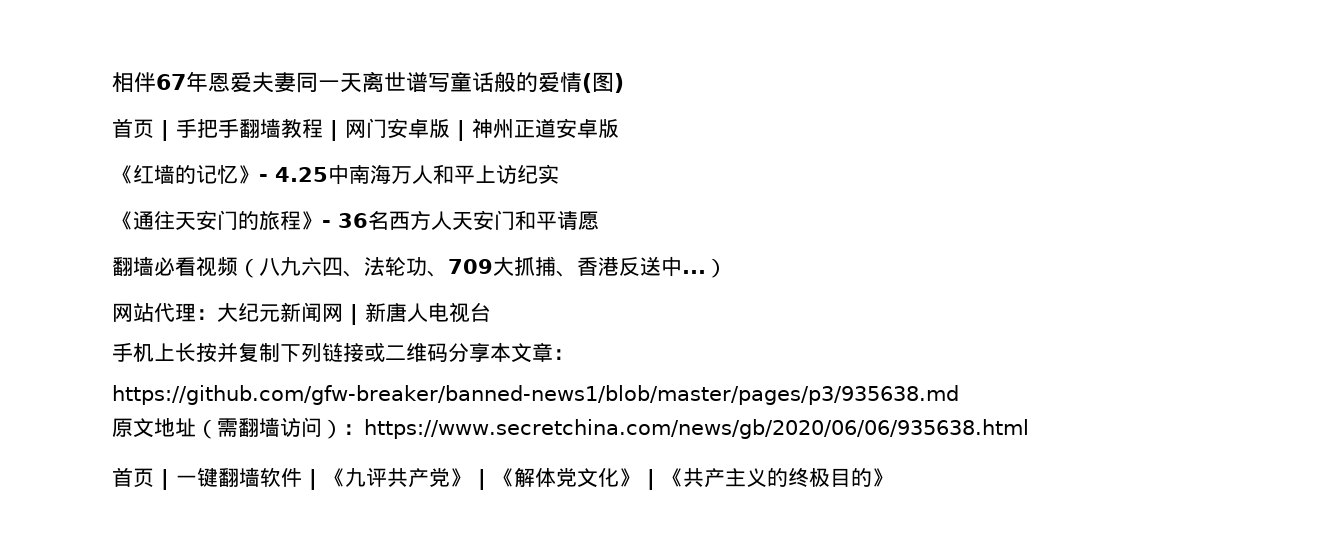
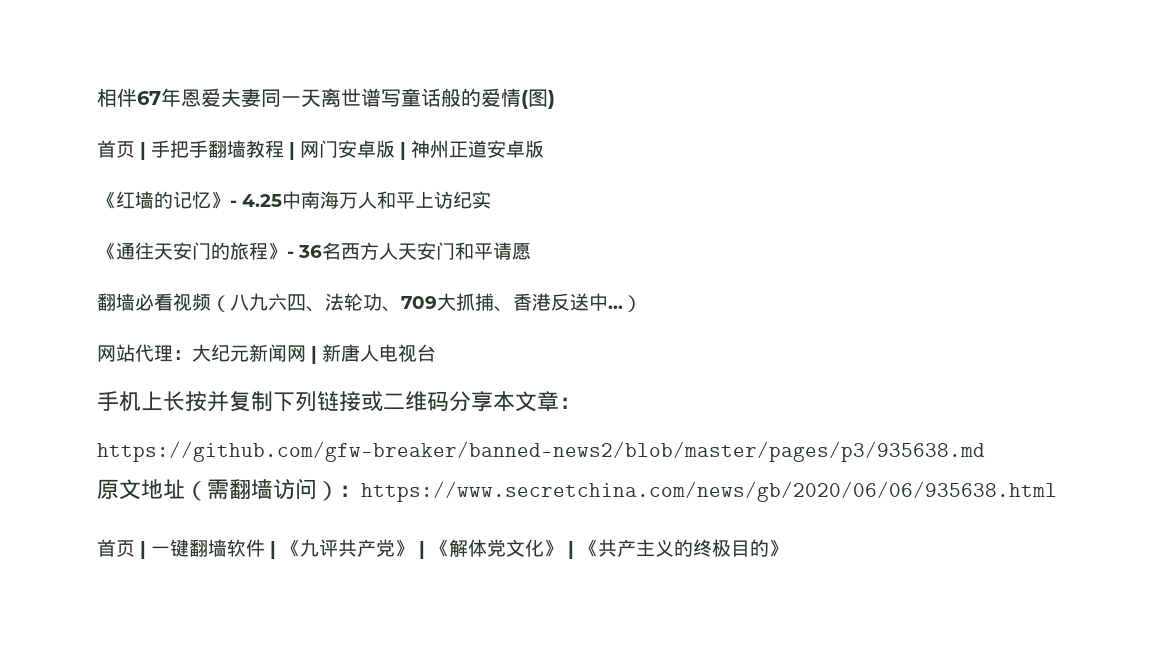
[112,385,959,405] https://github.com/gfw-breaker/banned-news1/blob/master/pages/p3/935638.md -> [97,441,985,462] https://github.com/gfw-breaker/banned-news2/blob/master/pages/p3/935638.md

